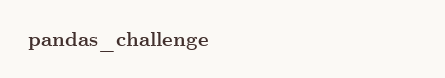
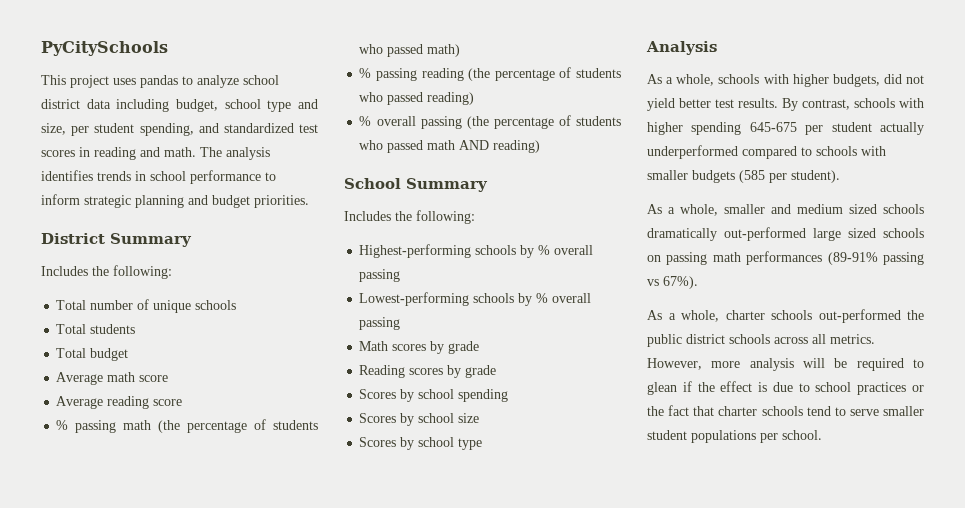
[28,32,209,52] pandas_challenge -> [41,41,168,56] [41,75,279,88] [41,99,318,112] [41,123,318,136] [41,147,270,160] [41,170,276,184] [41,194,309,208] [41,233,192,247] [41,265,172,279] [56,299,237,313] [56,324,136,334] [56,348,129,361] [56,372,169,385] [56,396,183,409] [56,419,318,433] [359,44,461,57] [359,67,621,81] [359,92,475,105] [359,115,621,129] [359,140,541,153] [344,178,488,192] [344,210,475,224] [359,244,594,258] [359,269,401,282] [359,292,592,306] [359,317,401,330] [359,341,480,354] [359,365,497,378] [359,389,509,402] [359,413,480,426] [359,437,483,450] [646,41,717,55] [647,74,924,87] [647,98,924,111] [647,122,924,135] [647,145,886,159] [647,170,840,183] [647,204,924,216] [647,227,924,241] [647,251,924,265] [647,276,698,289] [647,309,924,323] [647,334,875,347] [647,358,924,371] [647,381,924,395] [647,405,924,416] [647,430,822,443] PyCitySchools // This project uses pandas to analyze school district data including budget, school type and size, per student spending, and standardized test scores in reading and math. The analysis identifies trends in school performance to inform strategic planning and budget priorities. // District Summary // Includes the following: // Total number of unique schools // Total students // Total budget // Average math score // Average reading score // % passing math (the percentage of students who passed math) // % passing reading (the percentage of students who passed reading) // % overall passing (the percentage of students who passed math AND reading) // School Summary // Includes the following: // Highest-performing schools by % overall passing // Lowest-performing schools by % overall passing // Math scores by grade // Reading scores by grade // Scores by school spending // Scores by school size // Scores by school type // Analysis // As a whole, schools with higher budgets, did not yield better test results. By contrast, schools with higher spending 645-675 per student actually underperformed compared to schools with smaller budgets (585 per student). // As a whole, smaller and medium sized schools dramatically out-performed large sized schools on passing math performances (89-91% passing vs 67%). // As a whole, charter schools out-performed the public district schools across all metrics. However, more analysis will be required to glean if the effect is due to school practices or the fact that charter schools tend to serve smaller student populations per school.

